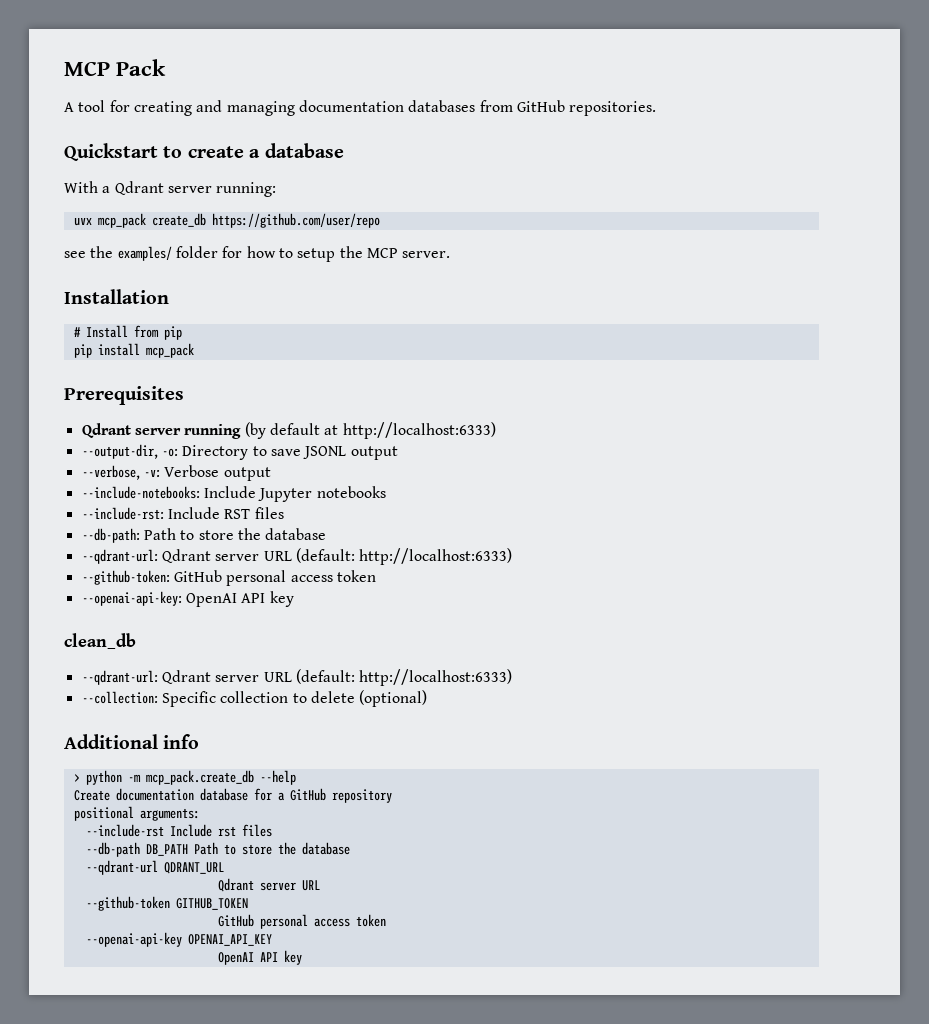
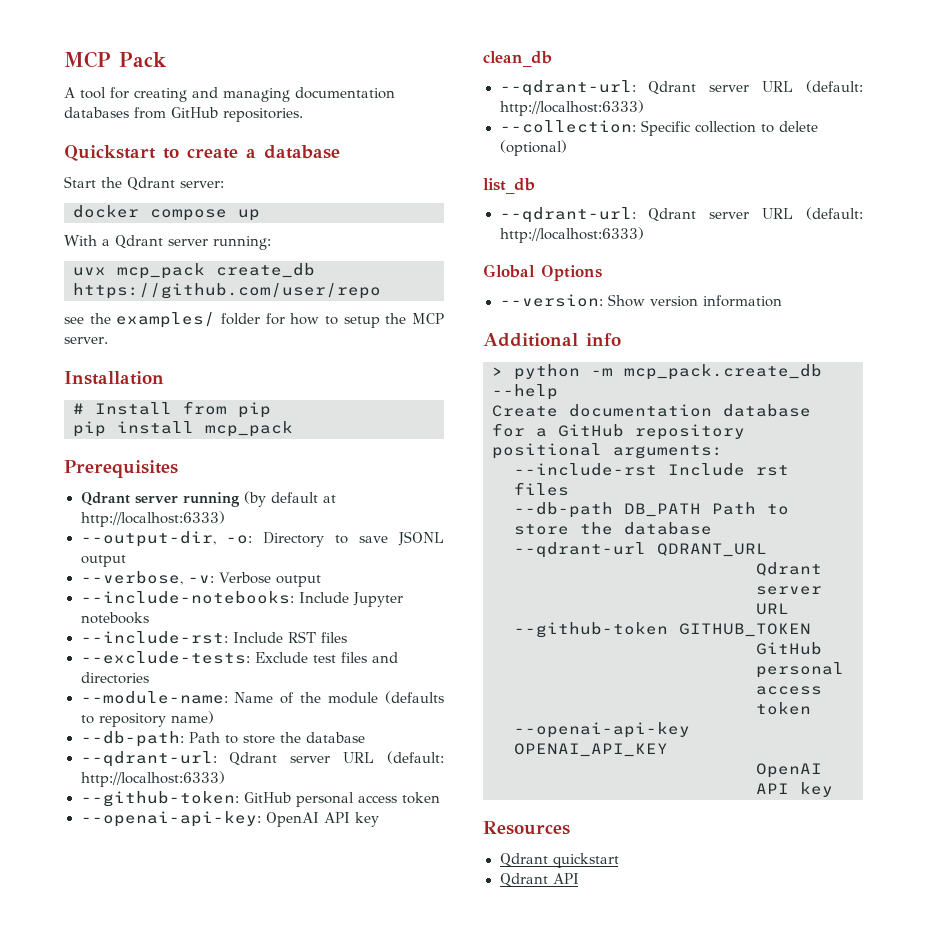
(344, 150) none -> [64,176,224,191] [73,205,260,221] // Start the Qdrant server: // docker compose up
(284, 513) none -> [80,651,398,664] [80,672,149,684] [80,691,444,704] [80,711,214,727] // --exclude-tests: Exclude test files and directories // --module-name: Name of the module (defaults to repository name)
(428, 698) none -> [483,178,535,194] [499,207,863,223] [499,227,644,243] [483,264,602,281] [499,294,782,307] // list_db // --qdrant-url: Qdrant server URL (default: http://localhost:6333) // Global Options // --version: Show version information
(302, 957) none -> [483,821,570,835] [499,853,619,868] [499,873,579,887] // Resources // Qdrant quickstart // Qdrant API

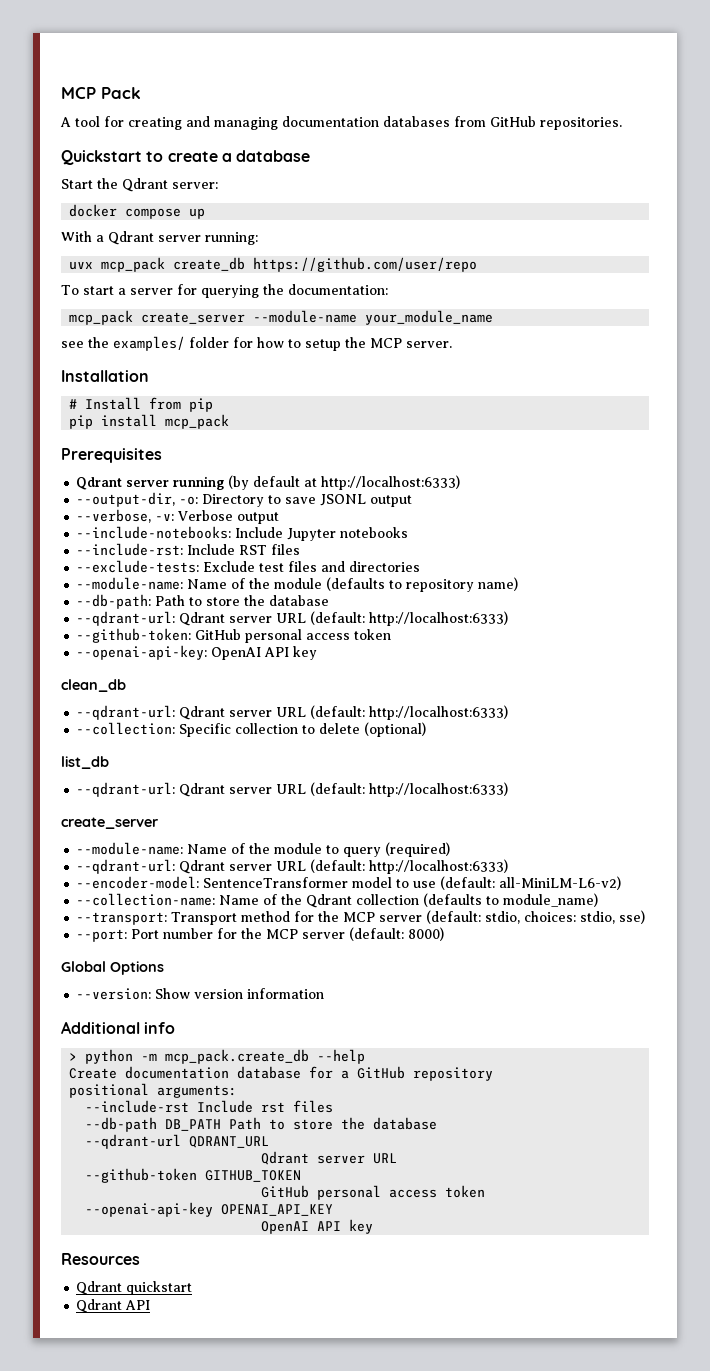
(381, 291) none -> [61,284,388,298] [69,310,494,325] // To start a server for querying the documentation: // mcp_pack create_server --module-name your_module_name
(644, 235) none -> [61,817,158,829] [76,842,451,857] [76,859,509,874] [76,876,622,890] [76,893,599,908] [76,910,646,925] [76,927,445,942] // create_server // --module-name: Name of the module to query (required) // --qdrant-url: Qdrant server URL (default: http://localhost:6333) // --encoder-model: SentenceTransformer model to use (default: all-MiniLM-L6-v2) // --collection-name: Name of the Qdrant collection (defaults to module_name) // --transport: Transport method for the MCP server (default: stdio, choices: stdio, sse) // --port: Port number for the MCP server (default: 8000)

